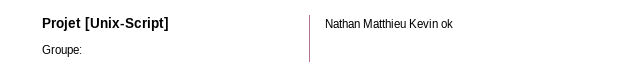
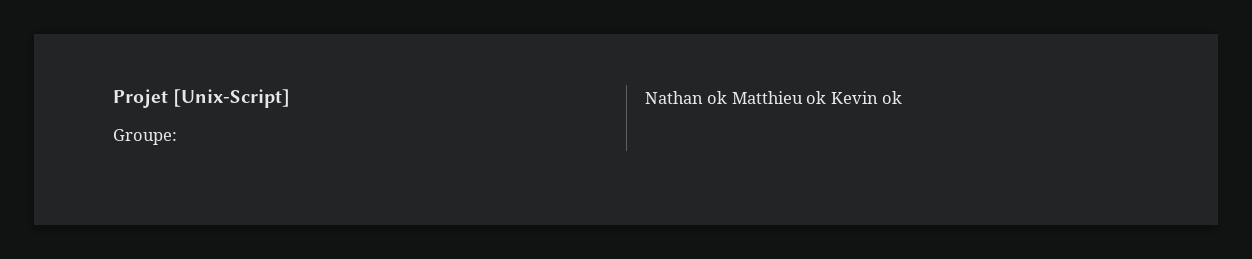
[363,19,407,28] Matthieu -> [707,91,827,104] ok Matthieu ok

